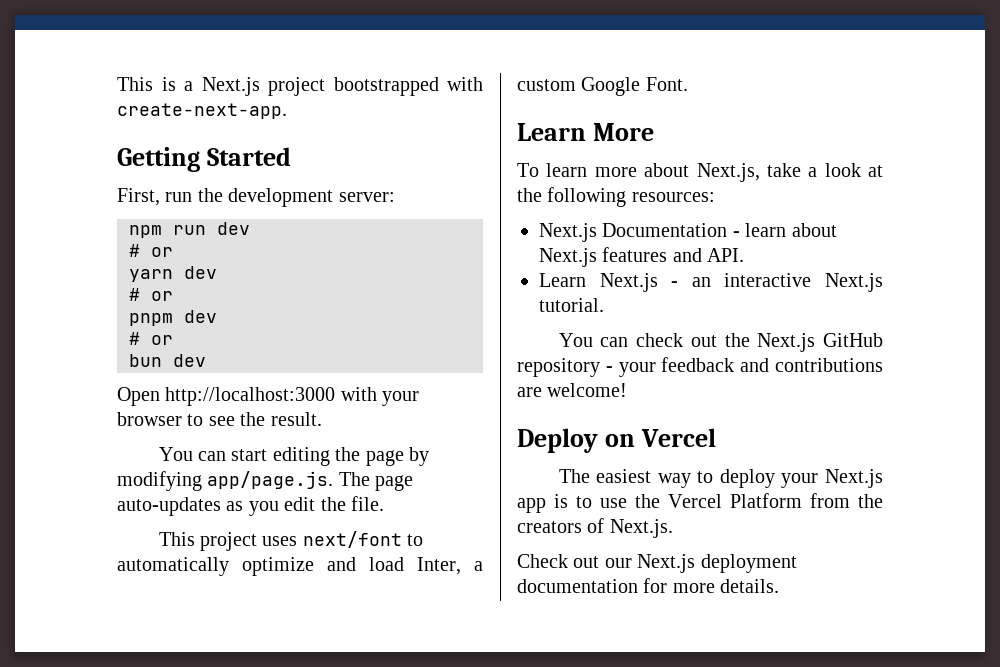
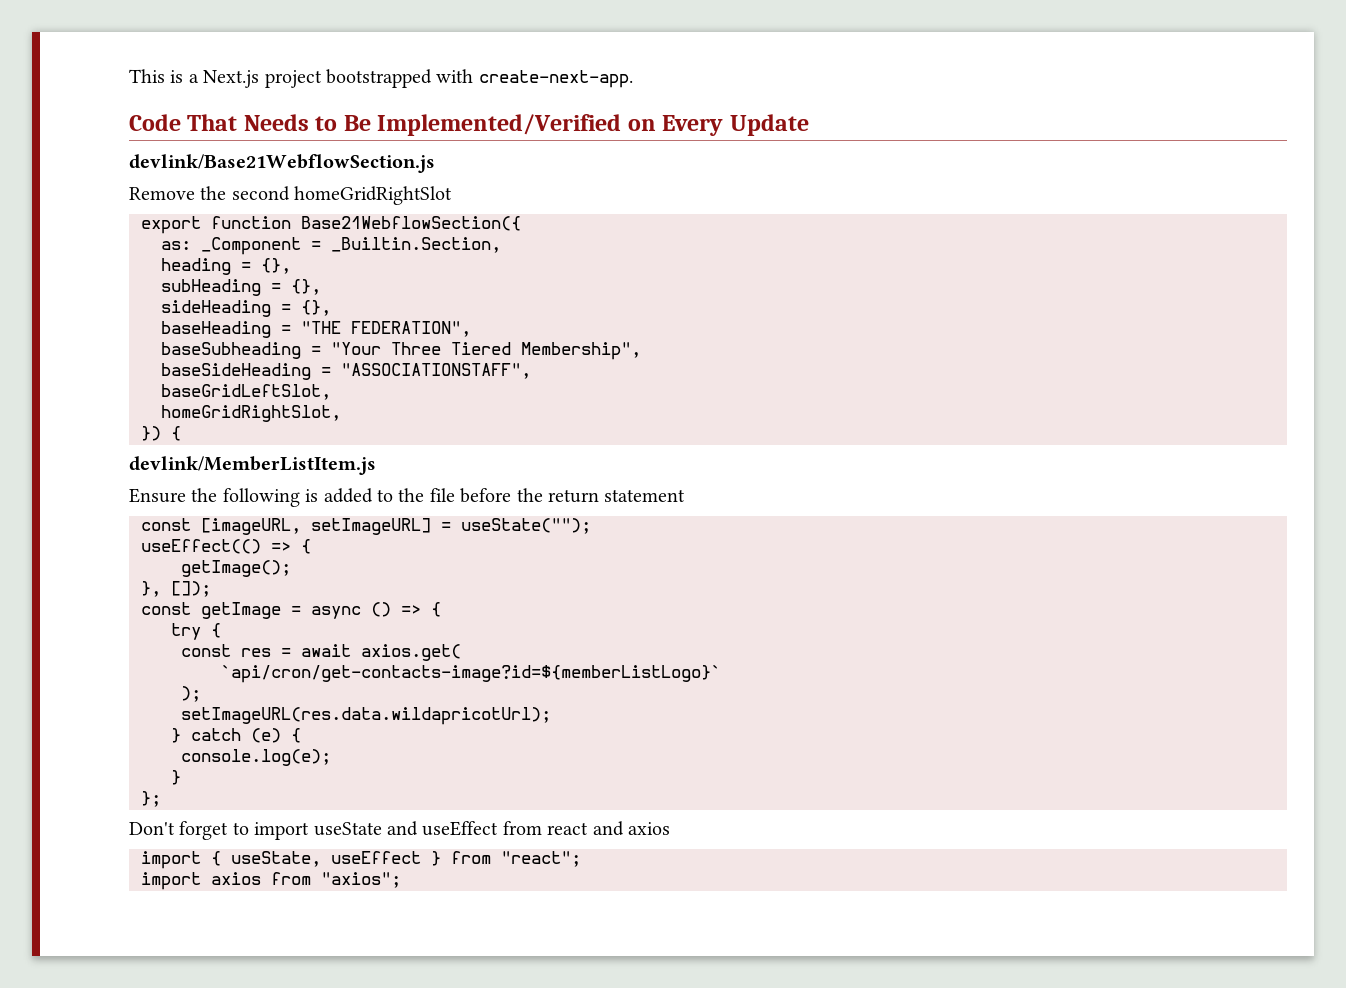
[117,147,291,172] [117,188,395,207] [129,222,250,238] [129,244,173,257] [129,266,217,282] [129,288,173,301] [129,310,217,326] [129,332,173,345] [129,354,206,367] [117,387,420,406] [117,412,322,426] [158,447,429,466] [117,471,414,491] [117,496,384,516] [158,531,424,551] [117,557,483,576] [517,77,688,96] [517,123,654,141] [517,163,883,182] [517,187,715,207] [539,223,837,242] [539,247,745,267] [539,273,883,292] [539,298,604,312] [558,333,883,352] [517,357,883,377] [517,383,628,397] [517,428,716,453] [558,469,883,488] [517,493,883,513] [517,518,673,538] [517,554,797,573] [517,578,780,593] Getting Started // First, run the development server: // npm run dev // # or // yarn dev // # or // pnpm dev // # or // bun dev // Open http://localhost:3000 with your browser to see the result. // You can start editing the page by modifying app/page.js. The page auto-updates as you edit the file. // This project uses next/font to automatically optimize and load Inter, a custom Google Font. // Learn More // To learn more about Next.js, take a look at the following resources: // Next.js Documentation - learn about Next.js features and API. // Learn Next.js - an interactive Next.js tutorial. // You can check out the Next.js GitHub repository - your feedback and contributions are welcome! // Deploy on Vercel // The easiest way to deploy your Next.js app is to use the Vercel Platform from the creators of Next.js. // Check out our Next.js deployment documentation for more details. -> [129,114,809,136] [129,154,435,173] [129,186,453,205] [141,216,521,234] [161,237,501,255] [161,258,291,275] [161,279,321,296] [161,300,331,317] [161,321,471,338] [161,342,641,360] [161,363,531,380] [161,384,331,400] [161,405,341,422] [141,426,181,441] [129,456,376,475] [129,488,686,507] [141,518,591,535] [141,539,311,554] [181,560,291,577] [141,581,211,597] [141,602,441,619] [171,623,221,640] [181,644,461,661] [221,665,721,683] [181,686,201,702] [181,707,551,725] [171,728,301,743] [181,749,331,766] [171,770,181,785] [141,791,161,807] [129,821,670,840] [141,851,581,869] [141,872,401,890] Code That Needs to Be Implemented/Verified on Every Update // devlink/Base21WebflowSection.js // Remove the second homeGridRightSlot // export function Base21WebflowSection({ // as: _Component = _Builtin.Section, // heading = {}, // subHeading = {}, // sideHeading = {}, // baseHeading = "THE FEDERATION", // baseSubheading = "Your Three Tiered Membership", // baseSideHeading = "ASSOCIATIONSTAFF", // baseGridLeftSlot, // homeGridRightSlot, // }) { // devlink/MemberListItem.js // Ensure the following is added to the file before the return statement // const [imageURL, setImageURL] = useState(""); // useEffect(() => { // getImage(); // }, []); // const getImage = async () => { // try { // const res = await axios.get( // `api/cron/get-contacts-image?id=${memberListLogo}` // ); // setImageURL(res.data.wildapricotUrl); // } catch (e) { // console.log(e); // } // }; // Don't forget to import useState and useEffect from react and axios // import { useState, useEffect } from "react"; // import axios from "axios";

